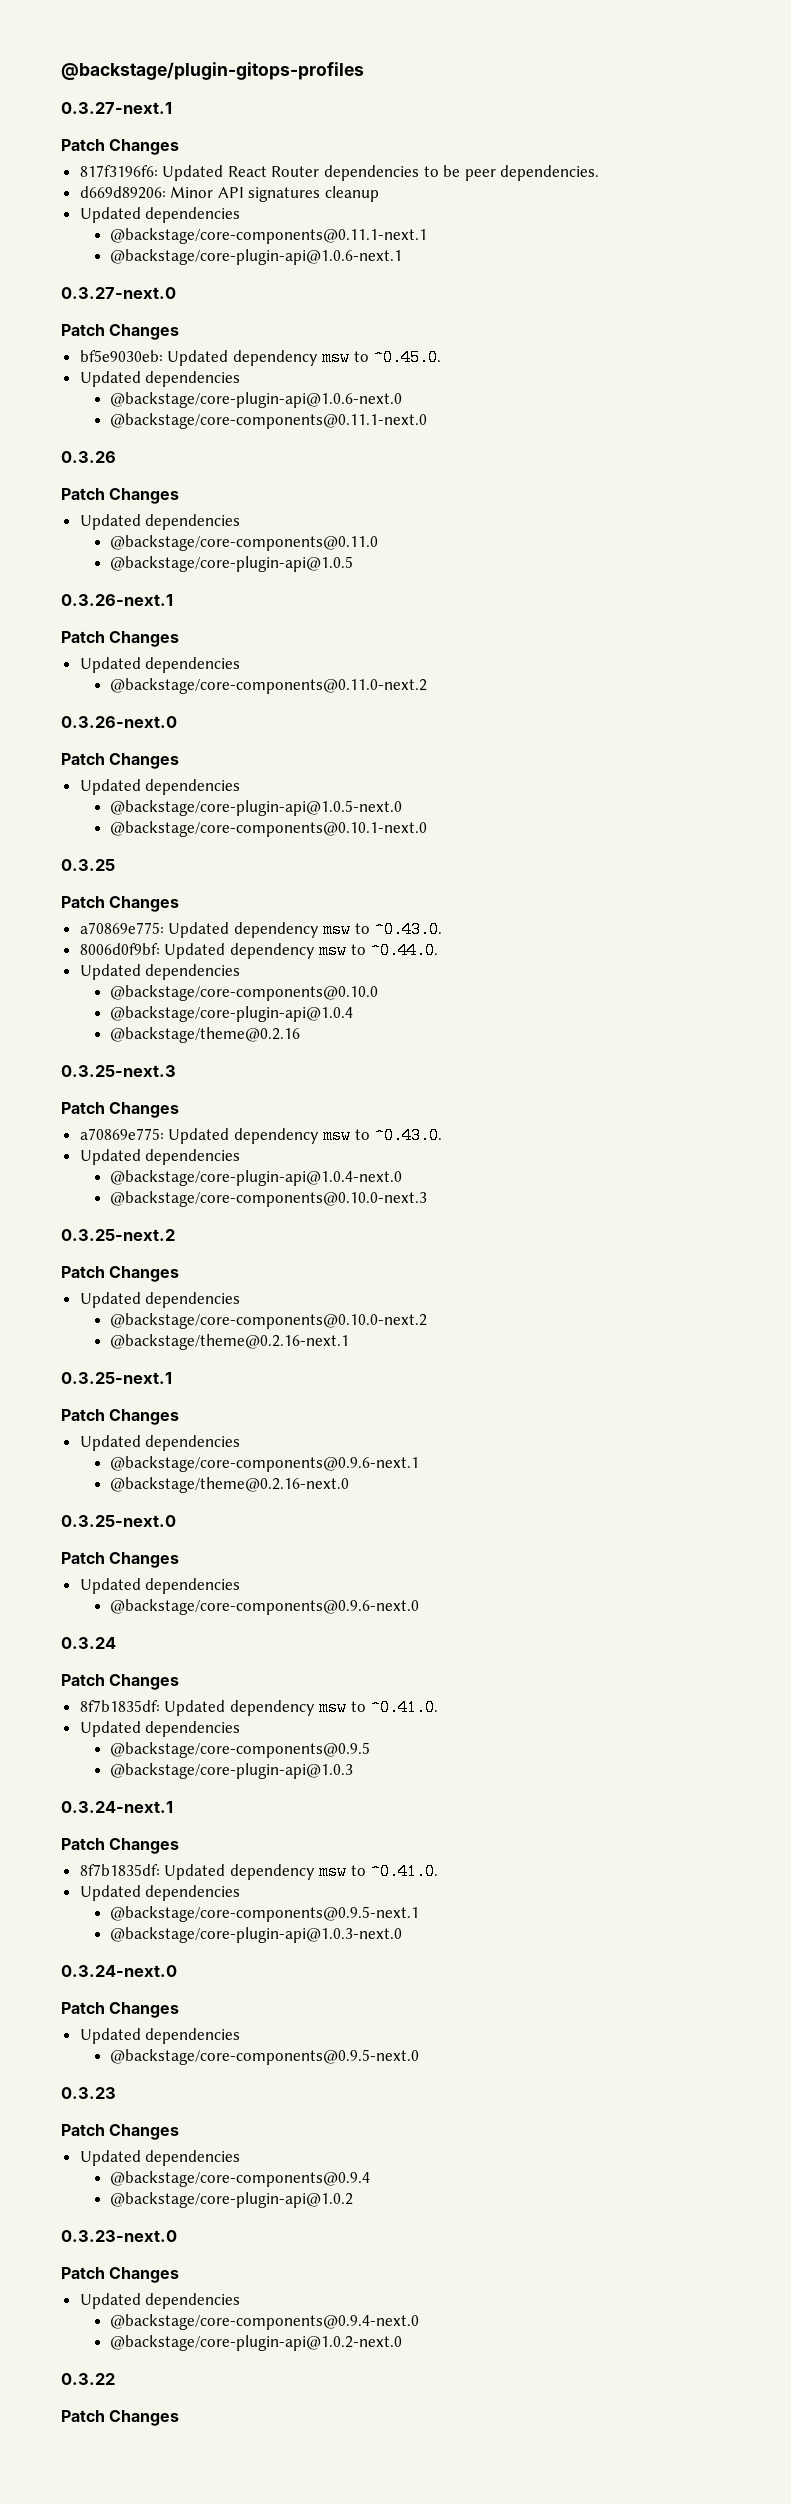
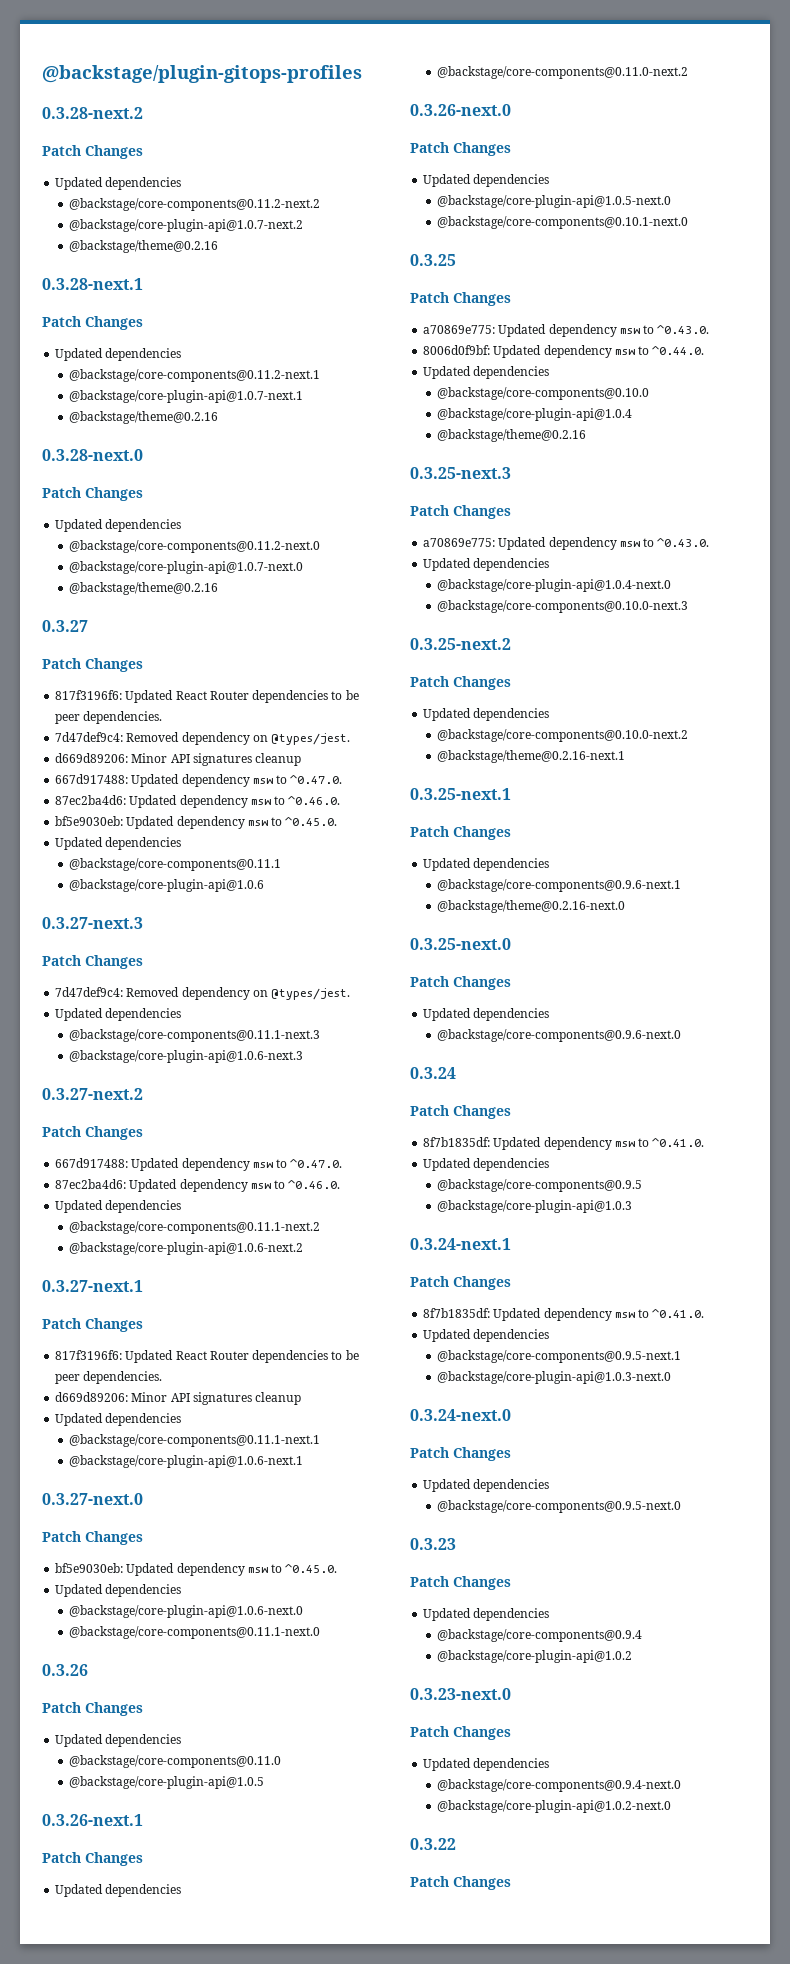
(364, 71) none -> [42,107,143,119] [42,145,143,159] [55,177,182,190] [68,198,320,211] [68,219,303,232] [68,240,218,253] [42,278,143,290] [42,316,143,330] [55,348,182,361] [68,369,320,382] [68,390,303,403] [68,411,218,424] [42,449,143,461] [42,487,143,501] [55,519,182,532] [68,540,320,553] [68,561,303,574] [68,582,218,595] [42,620,88,632] [42,658,143,672] [55,690,359,703] [55,711,163,724] [55,732,351,745] [55,753,302,766] [55,774,343,787] [55,795,341,808] [55,816,338,829] [55,837,182,850] [68,858,281,871] [68,879,264,892] [42,917,143,929] [42,955,143,969] [55,987,351,1000] [55,1008,182,1021] [68,1029,320,1042] [68,1050,303,1063] [42,1088,143,1100] [42,1126,143,1140] [55,1158,343,1171] [55,1179,341,1192] [55,1200,182,1213] [68,1221,320,1234] [68,1242,303,1255] // 0.3.28-next.2 // Patch Changes // Updated dependencies // @backstage/core-components@0.11.2-next.2 // @backstage/core-plugin-api@1.0.7-next.2 // @backstage/theme@0.2.16 // 0.3.28-next.1 // Patch Changes // Updated dependencies // @backstage/core-components@0.11.2-next.1 // @backstage/core-plugin-api@1.0.7-next.1 // @backstage/theme@0.2.16 // 0.3.28-next.0 // Patch Changes // Updated dependencies // @backstage/core-components@0.11.2-next.0 // @backstage/core-plugin-api@1.0.7-next.0 // @backstage/theme@0.2.16 // 0.3.27 // Patch Changes // 817f3196f6: Updated React Router dependencies to be peer dependencies. // 7d47def9c4: Removed dependency on @types/jest. // d669d89206: Minor API signatures cleanup // 667d917488: Updated dependency msw to ^0.47.0. // 87ec2ba4d6: Updated dependency msw to ^0.46.0. // bf5e9030eb: Updated dependency msw to ^0.45.0. // Updated dependencies // @backstage/core-components@0.11.1 // @backstage/core-plugin-api@1.0.6 // 0.3.27-next.3 // Patch Changes // 7d47def9c4: Removed dependency on @types/jest. // Updated dependencies // @backstage/core-components@0.11.1-next.3 // @backstage/core-plugin-api@1.0.6-next.3 // 0.3.27-next.2 // Patch Changes // 667d917488: Updated dependency msw to ^0.47.0. // 87ec2ba4d6: Updated dependency msw to ^0.46.0. // Updated dependencies // @backstage/core-components@0.11.1-next.2 // @backstage/core-plugin-api@1.0.6-next.2

